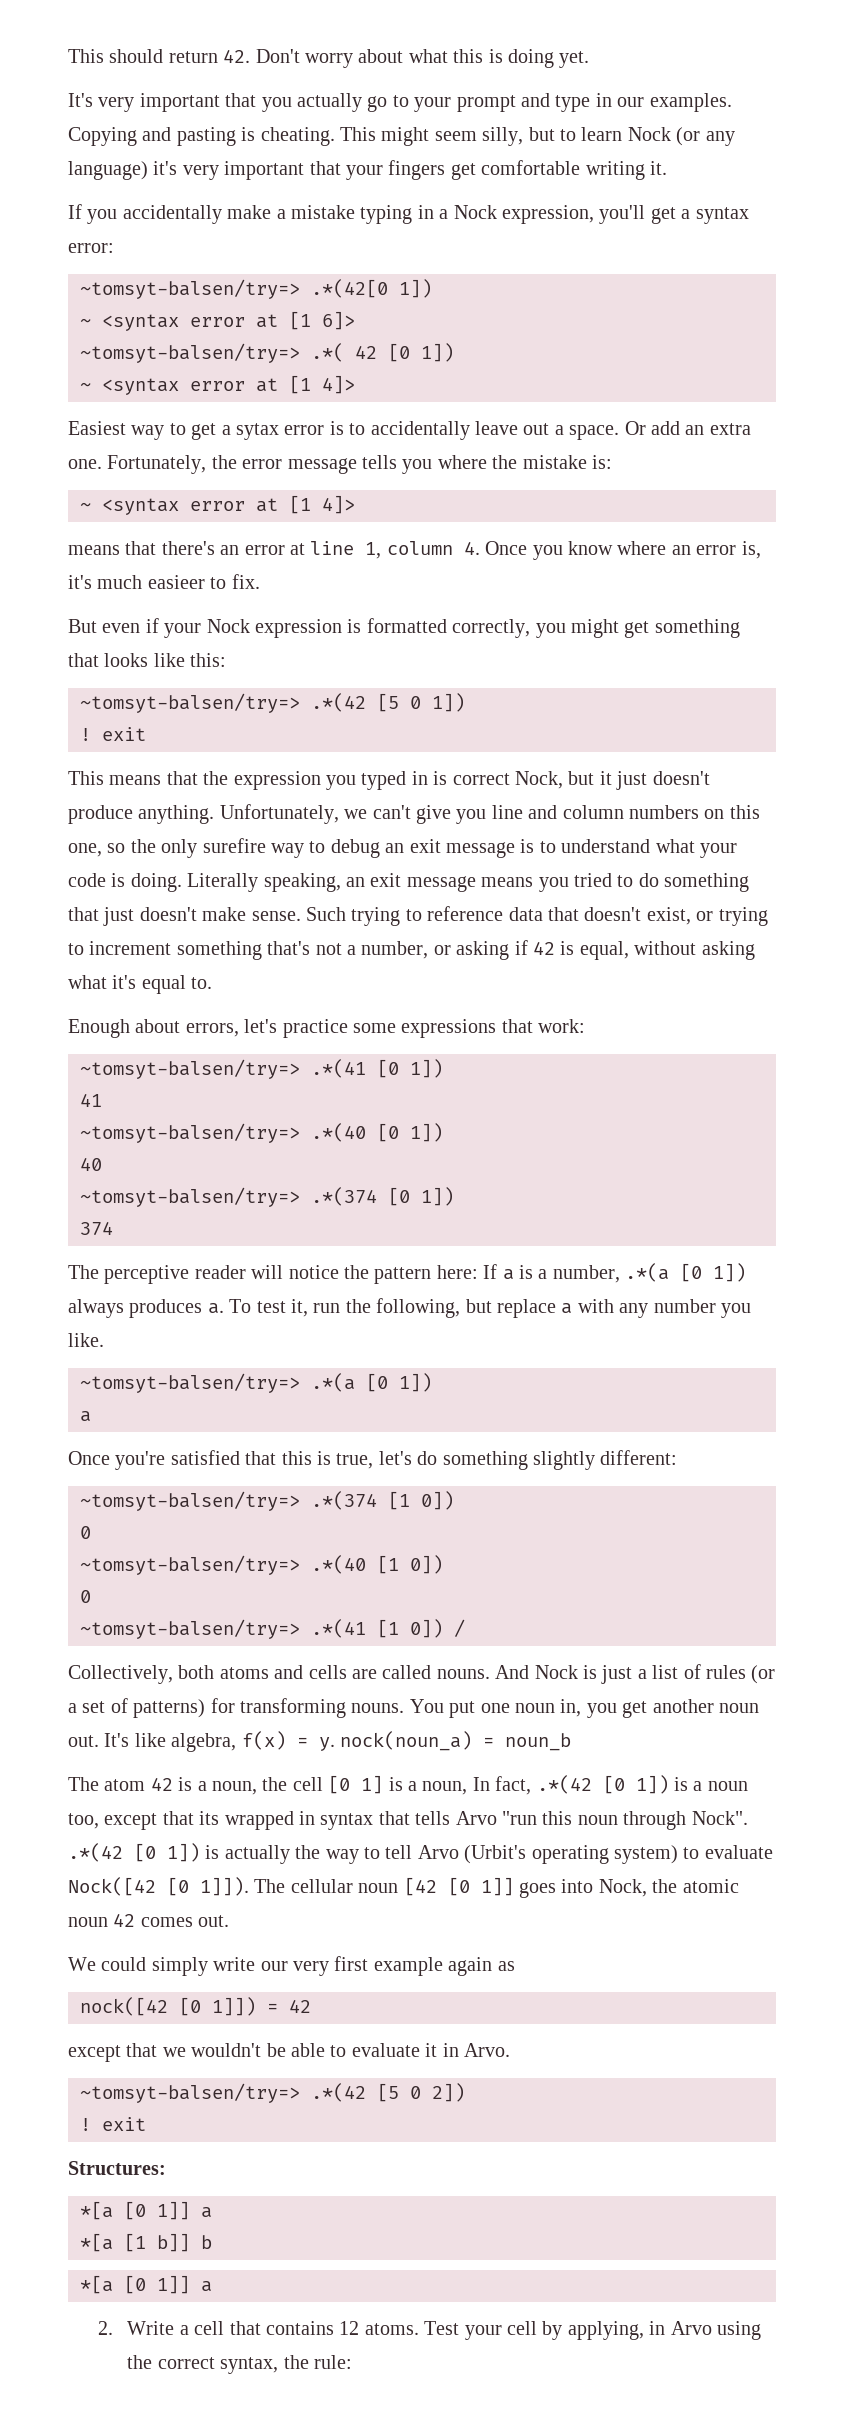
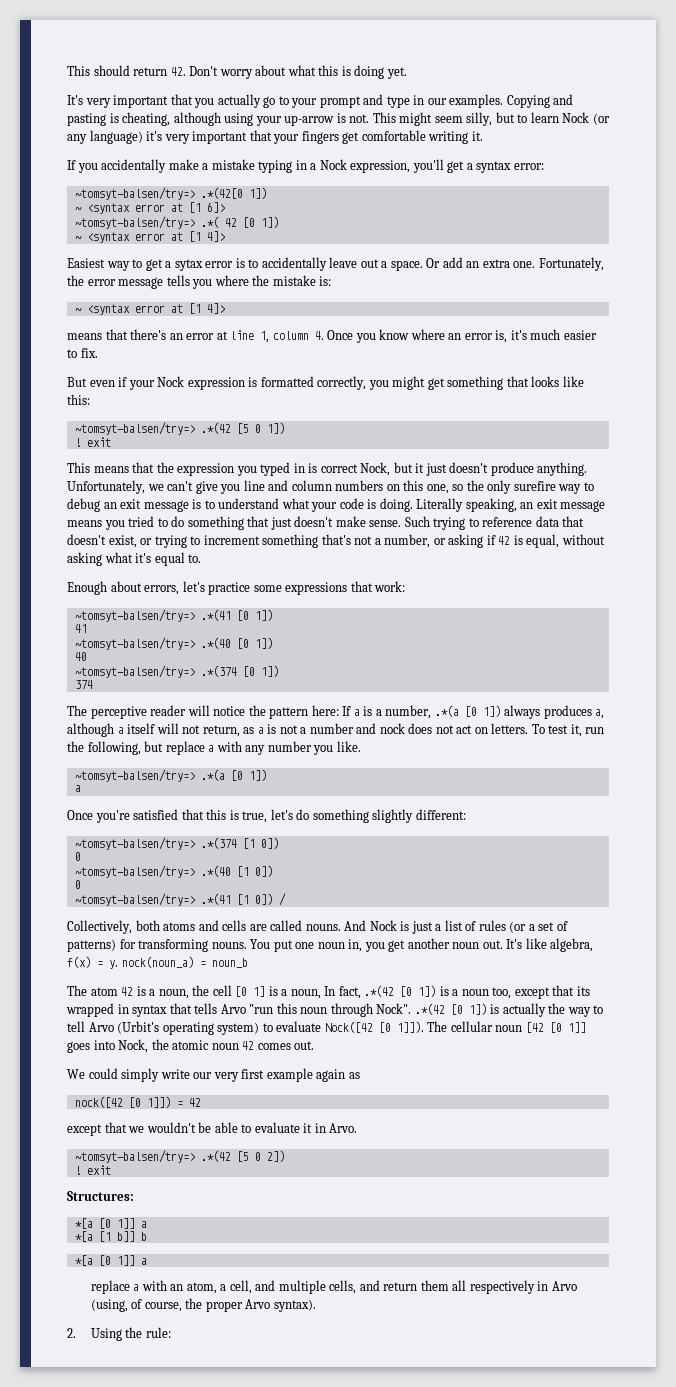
[260,127,335,146] cheating. -> [122,112,370,126] cheating, although using your up-arrow is not.
[147,575,205,589] easieer -> [563,330,597,340] easier
[207,1303,224,1314] a. -> [595,709,605,719] [67,723,529,737] a, although a itself will not return, as a is not a number and nock does not act on letters.
[97,2321,762,2340] [127,2355,279,2374] 2. Write a cell that contains 12 atoms. Test your cell by applying, in Arvo using the correct syntax, -> [90,1280,577,1294] [90,1298,316,1312] [67,1328,122,1341] replace a with an atom, a cell, and multiple cells, and return them all respectively in Arvo (using, of course, the proper Arvo syntax). // 2. Using

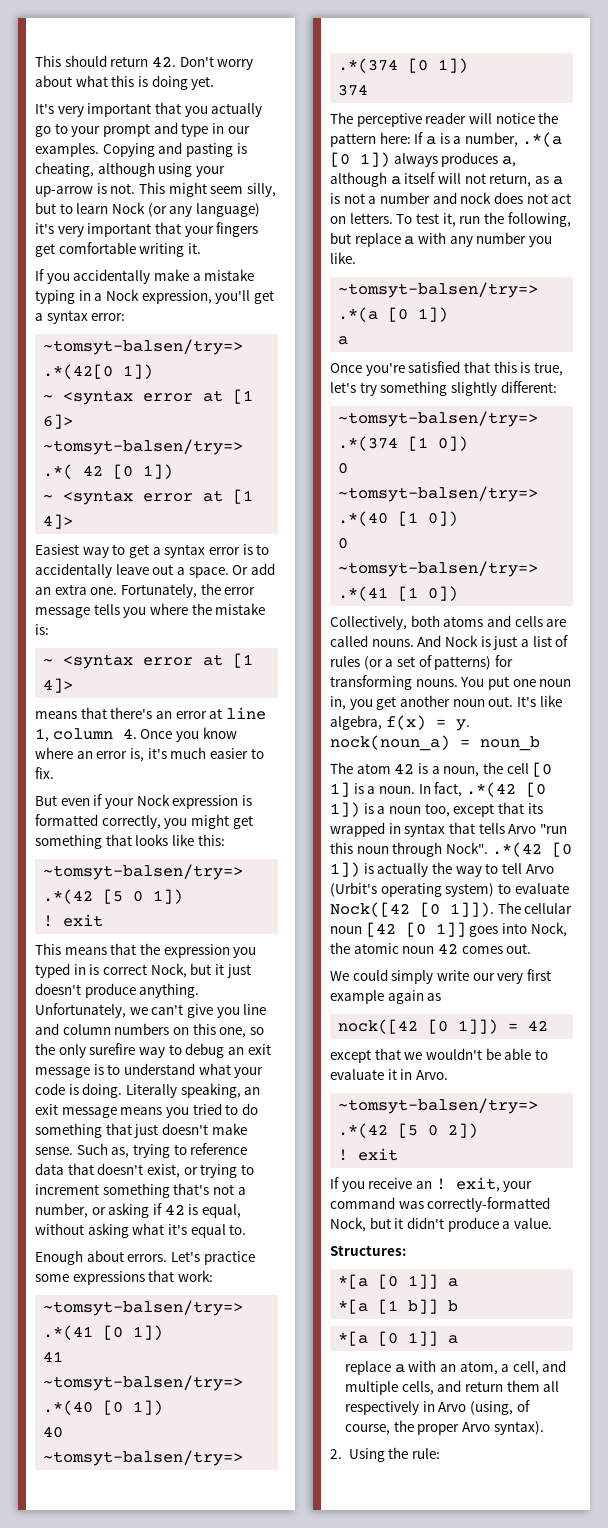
[174,259,203,271] sytax -> [164,544,206,558] syntax
(430, 521) none -> [111,1147,130,1158] as,
[144,581,205,595] errors, let's -> [127,1251,200,1262] errors. Let's
[296,809,310,820] do -> [359,382,377,396] try
[278,893,286,906] / -> (459, 593) none
[290,989,321,999] noun, -> [378,786,415,794] noun.
(111, 1170) none -> [330,1177,533,1192] [330,1197,551,1212] [330,1217,552,1232] // If you receive an ! exit, your command was correctly-formatted Nock, but it didn't produce a value.

